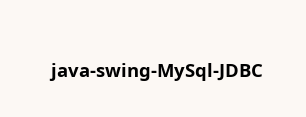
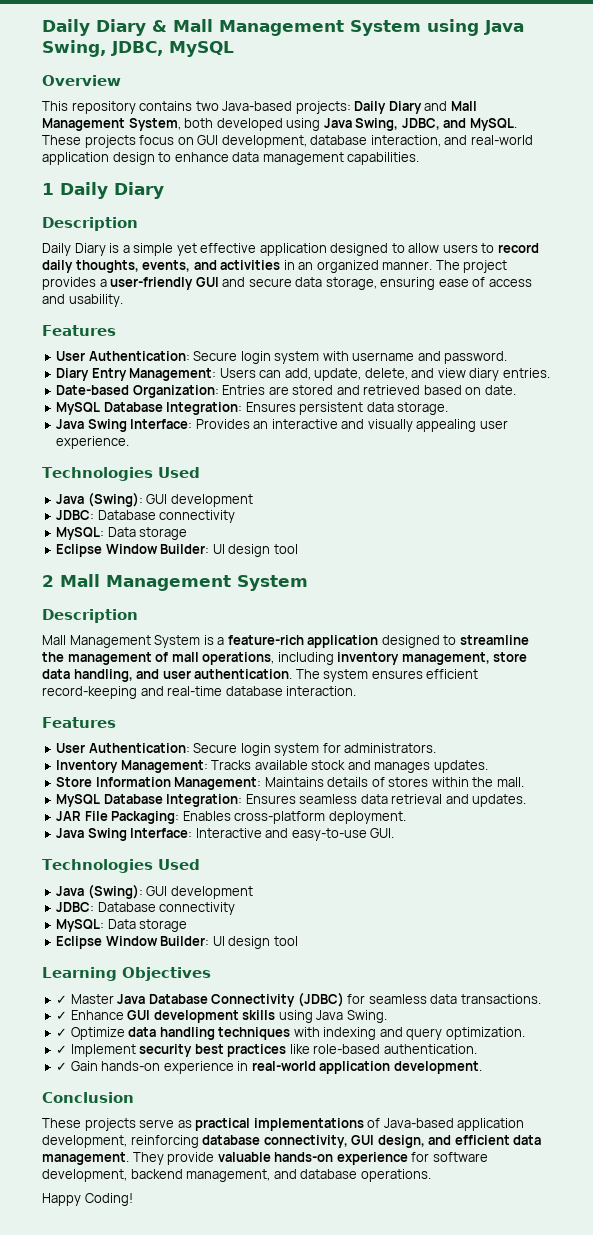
[49,63,263,81] java-swing-MySql-JDBC -> [42,19,524,36] [42,40,234,57] [42,75,121,86] [42,101,477,114] [42,118,517,131] [42,135,533,148] [42,152,420,165] [42,182,164,199] [42,217,138,231] [42,243,539,256] [42,260,508,273] [42,277,532,290] [42,294,123,307] [42,325,116,336] [56,351,508,364] [56,368,550,381] [56,385,516,398] [56,402,449,415] [56,419,508,432] [56,436,130,449] [42,467,200,481] [56,492,253,507] [56,510,236,523] [56,527,188,540] [56,544,298,557] [42,574,308,591] [42,609,138,623] [42,635,529,648] [42,652,528,665] [42,669,479,682] [42,686,357,699] [42,717,116,728] [56,743,437,756] [56,760,488,773] [56,777,524,790] [56,794,527,807] [56,811,406,824] [56,828,395,841] [42,859,200,873] [56,884,253,899] [56,902,236,915] [56,919,188,932] [56,936,298,949] [42,967,211,981] [56,992,541,1007] [56,1010,387,1023] [56,1027,525,1040] [56,1044,477,1057] [56,1061,482,1074] [42,1092,134,1103] [42,1118,525,1131] [42,1135,542,1148] [42,1152,488,1165] [42,1169,431,1182] [42,1193,133,1206] Daily Diary & Mall Management System using Java Swing, JDBC, MySQL // Overview // This repository contains two Java-based projects: Daily Diary and Mall Management System, both developed using Java Swing, JDBC, and MySQL. These projects focus on GUI development, database interaction, and real-world application design to enhance data management capabilities. // 1 Daily Diary // Description // Daily Diary is a simple yet effective application designed to allow users to record daily thoughts, events, and activities in an organized manner. The project provides a user-friendly GUI and secure data storage, ensuring ease of access and usability. // Features // User Authentication: Secure login system with username and password. // Diary Entry Management: Users can add, update, delete, and view diary entries. // Date-based Organization: Entries are stored and retrieved based on date. // MySQL Database Integration: Ensures persistent data storage. // Java Swing Interface: Provides an interactive and visually appealing user experience. // Technologies Used // Java (Swing): GUI development // JDBC: Database connectivity // MySQL: Data storage // Eclipse Window Builder: UI design tool // 2 Mall Management System // Description // Mall Management System is a feature-rich application designed to streamline the management of mall operations, including inventory management, store data handling, and user authentication. The system ensures efficient record-keeping and real-time database interaction. // Features // User Authentication: Secure login system for administrators. // Inventory Management: Tracks available stock and manages updates. // Store Information Management: Maintains details of stores within the mall. // MySQL Database Integration: Ensures seamless data retrieval and updates. // JAR File Packaging: Enables cross-platform deployment. // Java Swing Interface: Interactive and easy-to-use GUI. // Technologies Used // Java (Swing): GUI development // JDBC: Database connectivity // MySQL: Data storage // Eclipse Window Builder: UI design tool // Learning Objectives // ✓ Master Java Database Connectivity (JDBC) for seamless data transactions. // ✓ Enhance GUI development skills using Java Swing. // ✓ Optimize data handling techniques with indexing and query optimization. // ✓ Implement security best practices like role-based authentication. // ✓ Gain hands-on experience in real-world application development. // Conclusion // These projects serve as practical implementations of Java-based application development, reinforcing database connectivity, GUI design, and efficient data management. They provide valuable hands-on experience for software development, backend management, and database operations. // Happy Coding!

